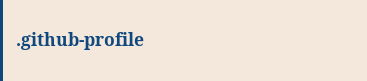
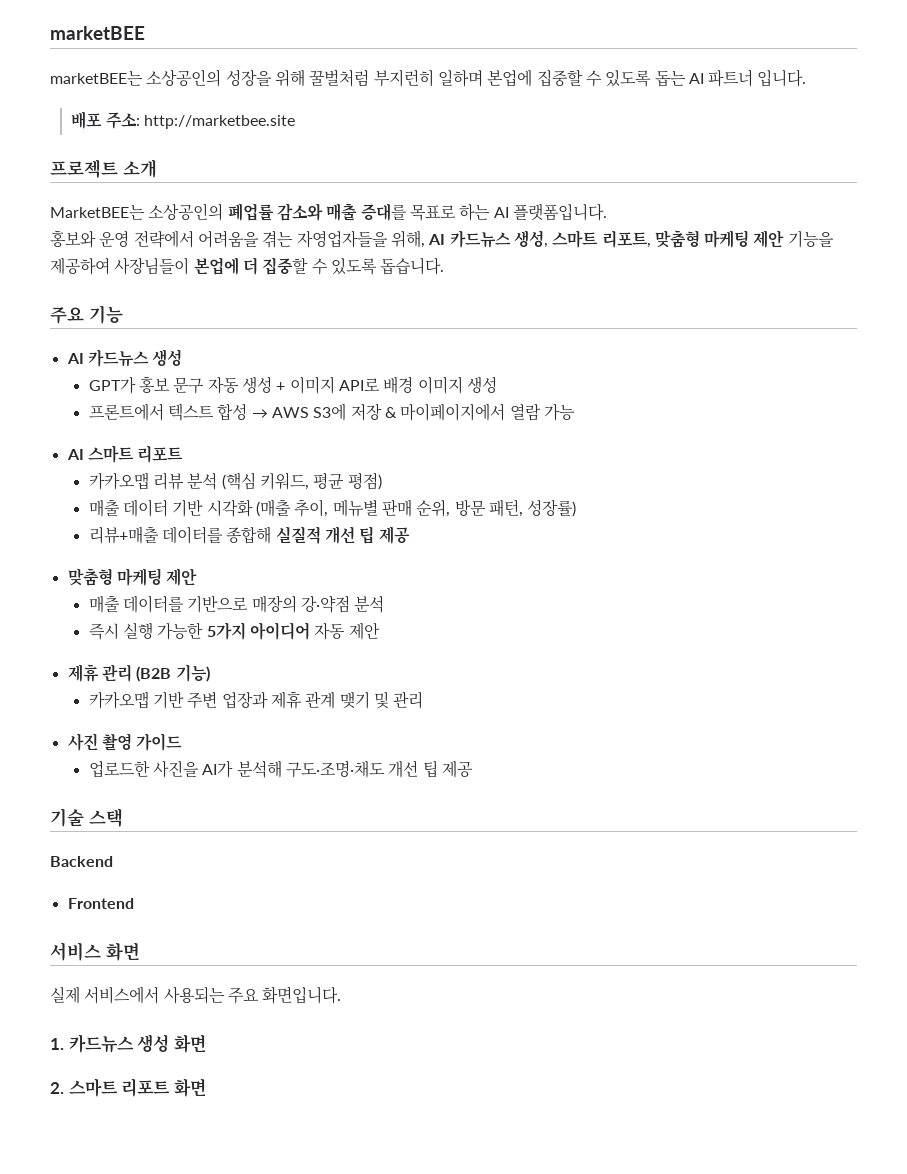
[16,32,144,50] .github-profile -> [50,26,145,40] [50,69,807,87] [71,111,295,129] [50,159,157,178] [50,203,607,221] [50,230,834,248] [50,257,445,275] [50,305,123,324] [66,349,183,367] [88,376,498,394] [88,403,576,421] [66,445,184,463] [88,472,382,490] [88,499,577,517] [88,526,410,544] [67,568,198,586] [88,595,385,613] [88,622,380,640] [67,664,210,682] [88,691,424,709] [67,733,183,751] [88,760,474,778] [50,808,123,827] [50,856,113,867] [67,898,134,909] [50,942,140,961] [50,986,342,1004] [50,1034,206,1053] [50,1078,206,1097] marketBEE // marketBEE는 소상공인의 성장을 위해 꿀벌처럼 부지런히 일하며 본업에 집중할 수 있도록 돕는 AI 파트너 입니다. // 배포 주소: http://marketbee.site // 프로젝트 소개 // MarketBEE는 소상공인의 폐업률 감소와 매출 증대를 목표로 하는 AI 플랫폼입니다. // 홍보와 운영 전략에서 어려움을 겪는 자영업자들을 위해, AI 카드뉴스 생성, 스마트 리포트, 맞춤형 마케팅 제안 기능을 제공하여 사장님들이 본업에 더 집중할 수 있도록 돕습니다. // 주요 기능 // AI 카드뉴스 생성 // GPT가 홍보 문구 자동 생성 + 이미지 API로 배경 이미지 생성 // 프론트에서 텍스트 합성 → AWS S3에 저장 & 마이페이지에서 열람 가능 // AI 스마트 리포트 // 카카오맵 리뷰 분석 (핵심 키워드, 평균 평점) // 매출 데이터 기반 시각화 (매출 추이, 메뉴별 판매 순위, 방문 패턴, 성장률) // 리뷰+매출 데이터를 종합해 실질적 개선 팁 제공 // 맞춤형 마케팅 제안 // 매출 데이터를 기반으로 매장의 강·약점 분석 // 즉시 실행 가능한 5가지 아이디어 자동 제안 // 제휴 관리 (B2B 기능) // 카카오맵 기반 주변 업장과 제휴 관계 맺기 및 관리 // 사진 촬영 가이드 // 업로드한 사진을 AI가 분석해 구도·조명·채도 개선 팁 제공 // 기술 스택 // Backend // Frontend // 서비스 화면 // 실제 서비스에서 사용되는 주요 화면입니다. // 1. 카드뉴스 생성 화면 // 2. 스마트 리포트 화면

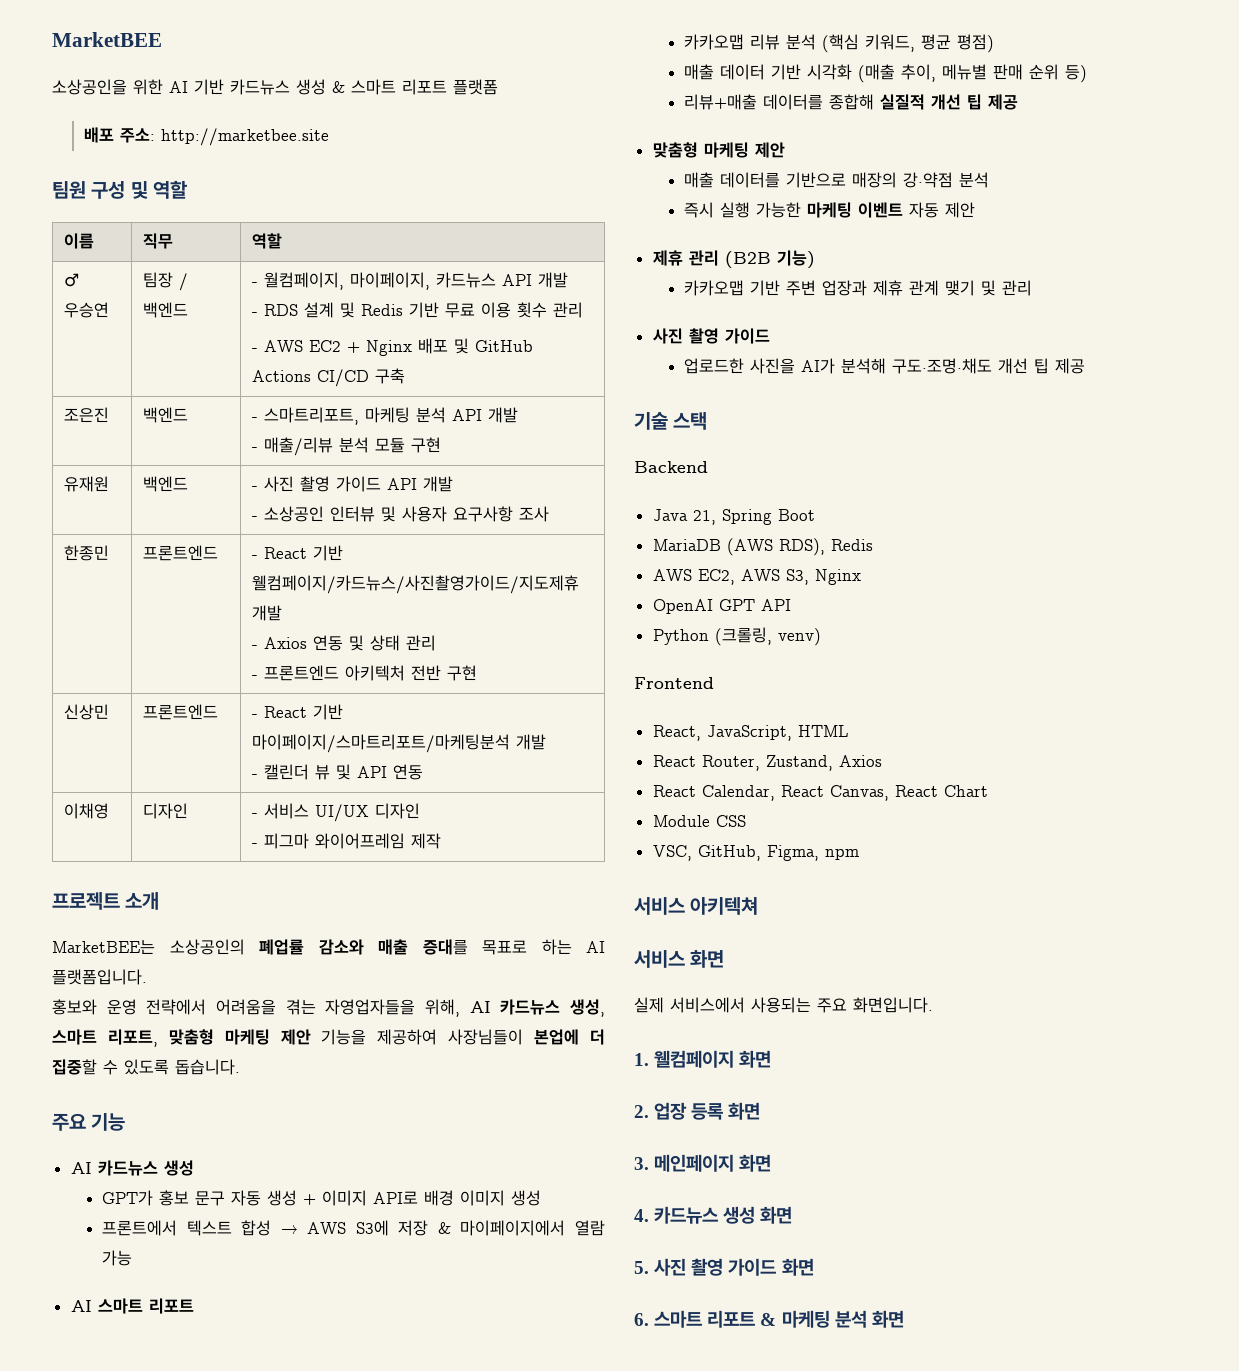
[50,26,145,40] [50,69,807,87] [71,111,295,129] marketBEE // marketBEE는 소상공인의 성장을 위해 꿀벌처럼 부지런히 일하며 본업에 집중할 수 있도록 돕는 AI 파트너 입니다. // 배포 주소: http://marketbee.site -> [52,32,162,47] [52,79,498,95] [83,127,329,146] [52,180,189,199] [63,233,94,249] [142,233,173,249] [251,233,282,249] [63,273,79,287] [63,302,109,318] [142,272,188,291] [142,302,188,318] [251,272,568,290] [251,302,583,318] [251,338,533,356] [251,368,405,387] [63,407,109,423] [142,407,188,423] [251,407,518,425] [251,437,441,456] [63,476,109,492] [142,476,188,492] [251,476,453,492] [251,506,549,522] [63,545,109,561] [142,545,218,561] [251,545,343,561] [251,575,579,594] [251,605,282,621] [251,635,436,651] [251,665,477,681] [63,704,109,720] [142,704,218,720] [251,704,343,720] [251,734,546,753] [251,764,423,780] [63,803,109,819] [142,803,188,819] [251,803,420,822] [251,833,441,849] MarketBEE // 소상공인을 위한 AI 기반 카드뉴스 생성 & 스마트 리포트 플랫폼 // 배포 주소: http://marketbee.site // 팀원 구성 및 역할 // 이름 | 직무 | 역할 // ♂ 우승연 | 팀장 / 백엔드 | - 월컴페이지, 마이페이지, 카드뉴스 API 개발 // - RDS 설계 및 Redis 기반 무료 이용 횟수 관리 // - AWS EC2 + Nginx 배포 및 GitHub Actions CI/CD 구축 // 조은진 | 백엔드 | - 스마트리포트, 마케팅 분석 API 개발 // - 매출/리뷰 분석 모듈 구현 // 유재원 | 백엔드 | - 사진 촬영 가이드 API 개발 // - 소상공인 인터뷰 및 사용자 요구사항 조사 // 한종민 | 프론트엔드 | - React 기반 웰컴페이지/카드뉴스/사진촬영가이드/지도제휴 개발 // - Axios 연동 및 상태 관리 // - 프론트엔드 아키텍처 전반 구현 // 신상민 | 프론트엔드 | - React 기반 마이페이지/스마트리포트/마케팅분석 개발 // - 캘린더 뷰 및 API 연동 // 이채영 | 디자인 | - 서비스 UI/UX 디자인 // - 피그마 와이어프레임 제작
[416,499,577,517] 순위, 방문 패턴, 성장률) -> [1029,64,1088,83] 순위 등)
[206,622,311,640] 5가지 아이디어 -> [807,202,904,218] 마케팅 이벤트
[67,898,134,909] Frontend -> [652,509,815,525] [652,538,873,556] [652,569,861,585] [652,599,791,614] [652,627,821,646] [634,677,714,689] [652,725,849,741] [652,755,882,771] [652,785,988,801] [652,815,746,827] [652,845,859,861] [634,897,759,915] Java 21, Spring Boot // MariaDB (AWS RDS), Redis // AWS EC2, AWS S3, Nginx // OpenAI GPT API // Python (크롤링, venv) // Frontend // React, JavaScript, HTML // React Router, Zustand, Axios // React Calendar, React Canvas, React Chart // Module CSS // VSC, GitHub, Figma, npm // 서비스 아키텍쳐
[68,1034,206,1053] [50,1078,171,1097] 카드뉴스 생성 화면 // 2. 스마트 리포트 -> [654,1050,772,1068] [634,1102,761,1120] [634,1154,772,1172] [634,1206,793,1224] [634,1258,814,1276] [634,1310,867,1328] 웰컴페이지 화면 // 2. 업장 등록 화면 // 3. 메인페이지 화면 // 4. 카드뉴스 생성 화면 // 5. 사진 촬영 가이드 화면 // 6. 스마트 리포트 & 마케팅 분석

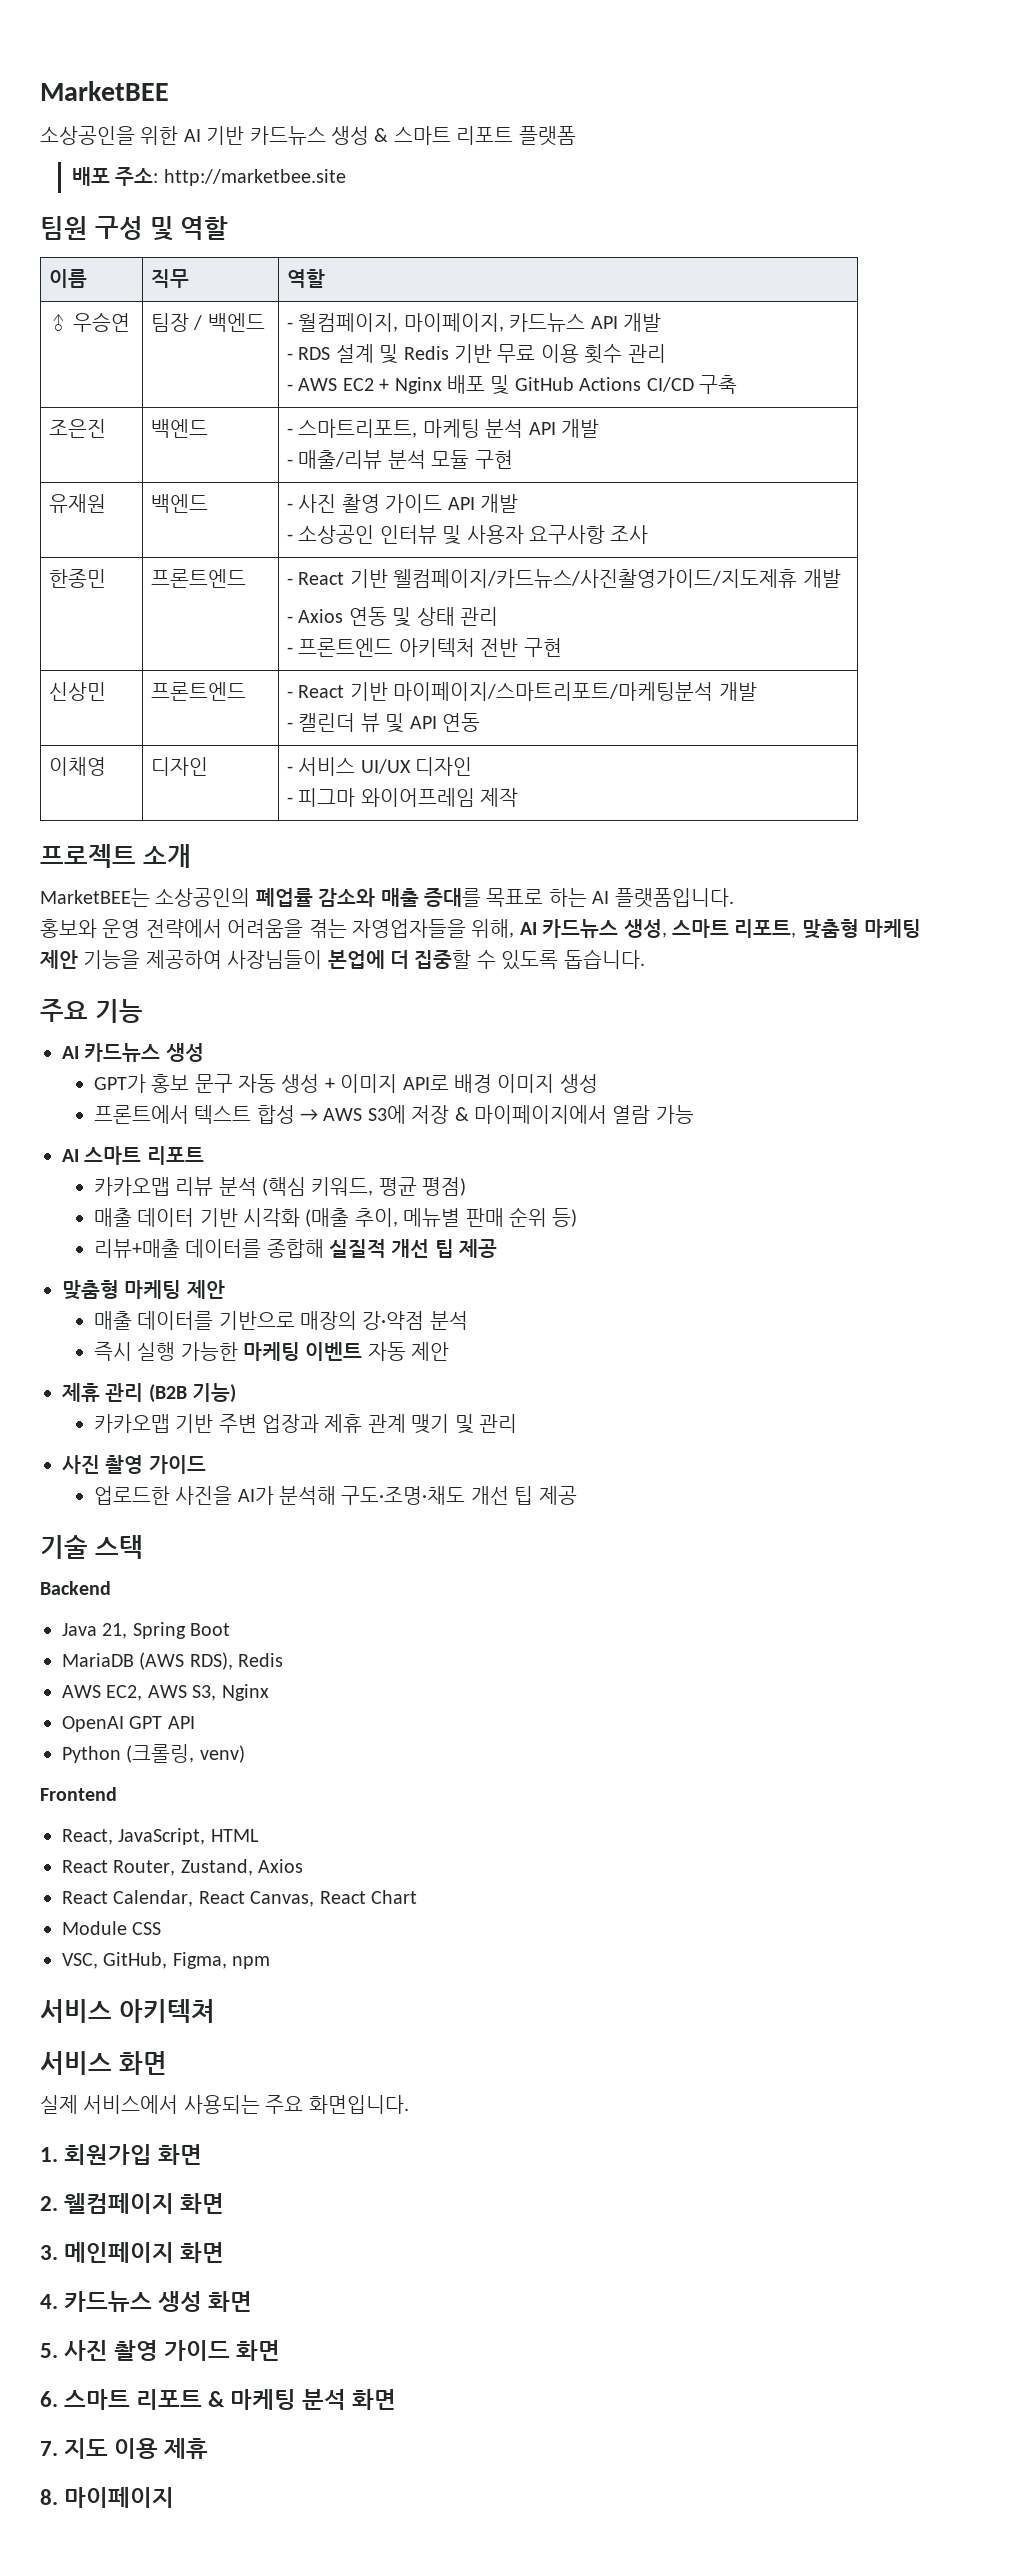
[654,1050,735,1068] 웰컴페이지 -> [64,2144,153,2165] 회원가입
[654,1102,724,1120] 업장 등록 -> [64,2193,175,2214] 웰컴페이지
(904, 1319) none -> [40,2438,209,2459] [40,2487,175,2508] // 7. 지도 이용 제휴 // 8. 마이페이지

